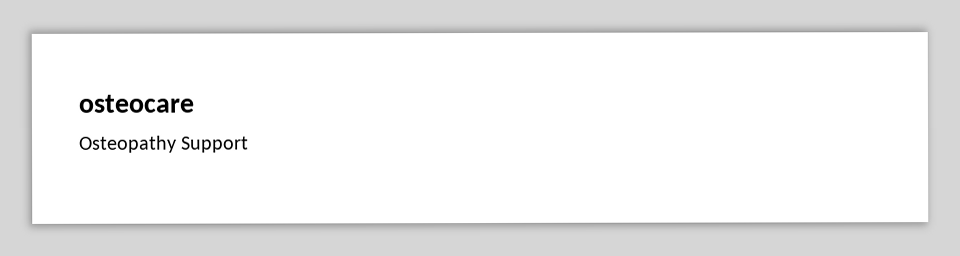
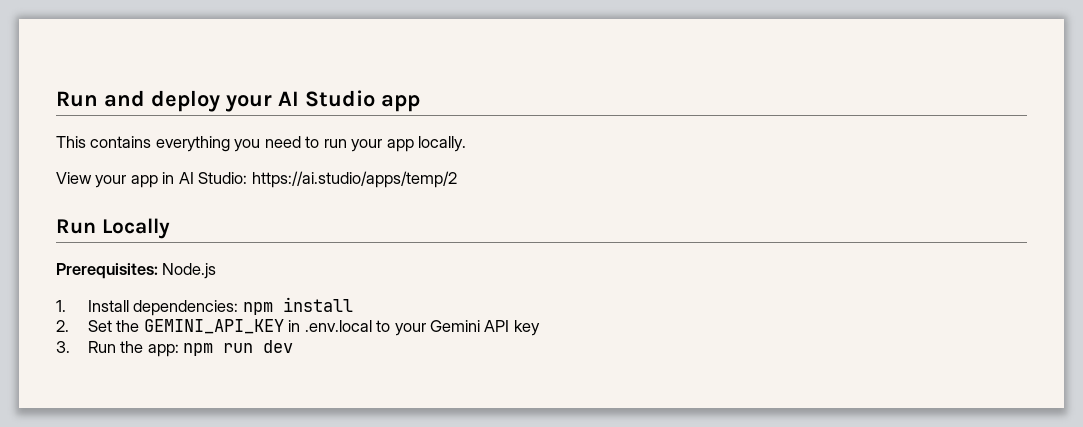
[78,94,194,113] [79,135,250,153] osteocare // Osteopathy Support -> [56,90,420,112] [56,136,467,152] [56,171,457,188] [56,218,170,239] [56,263,217,279] [56,297,353,316] [56,319,540,336] [56,340,294,357] Run and deploy your AI Studio app // This contains everything you need to run your app locally. // View your app in AI Studio: https://ai.studio/apps/temp/2 // Run Locally // Prerequisites: Node.js // 1. Install dependencies: npm install // 2. Set the GEMINI_API_KEY in .env.local to your Gemini API key // 3. Run the app: npm run dev

